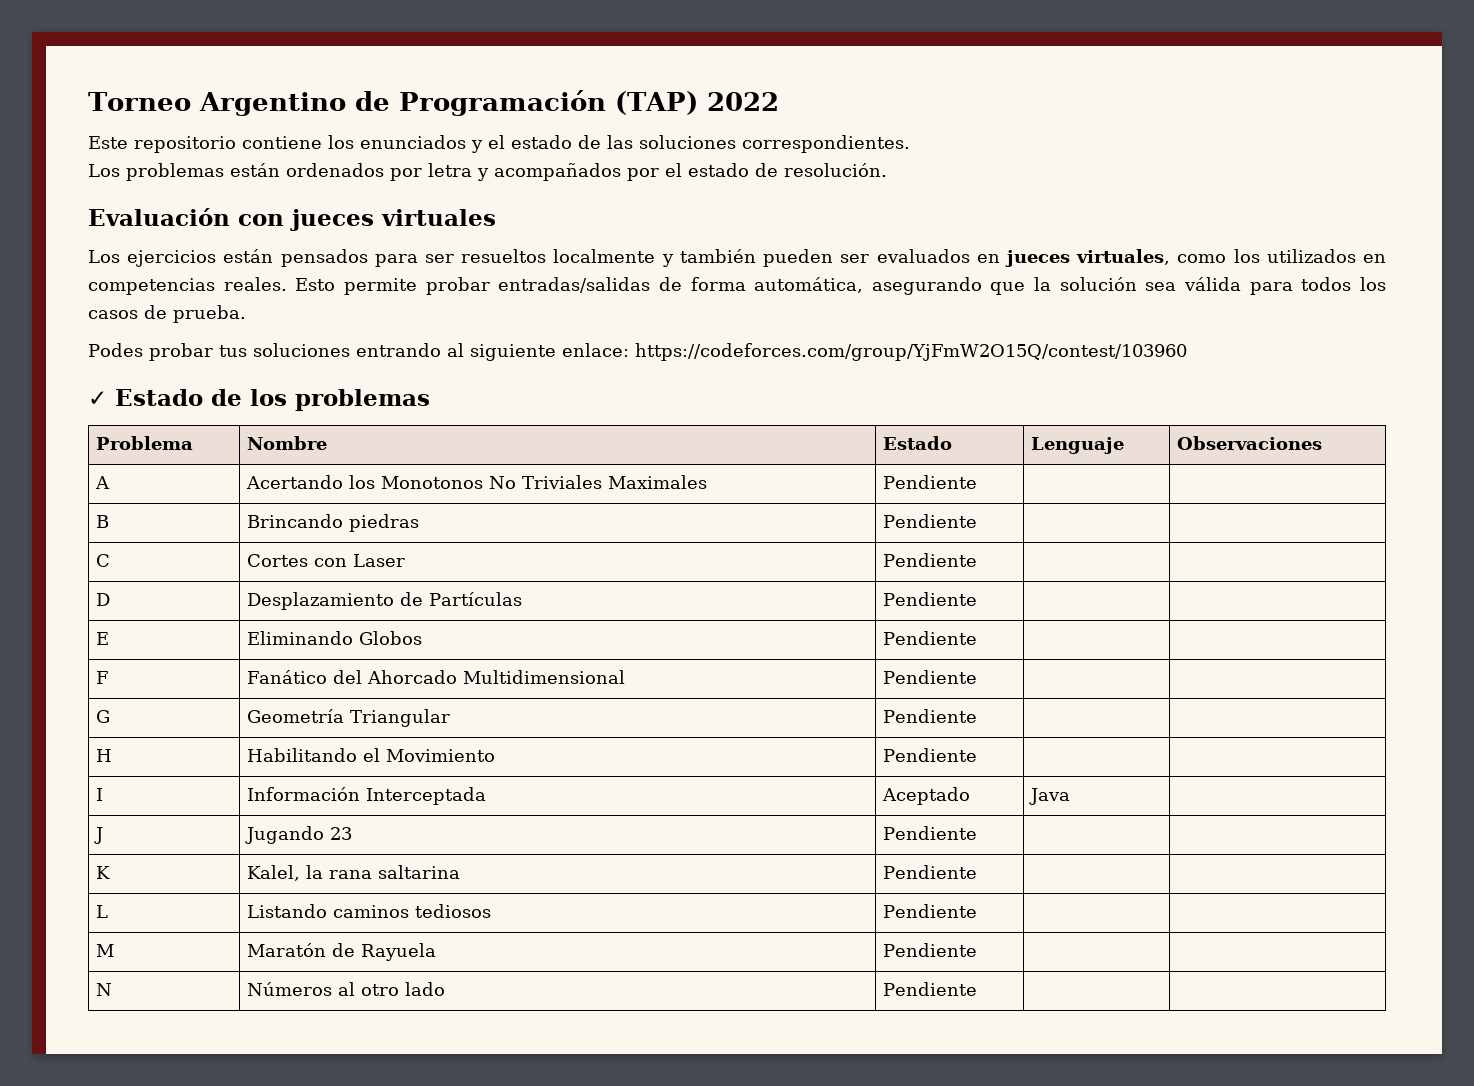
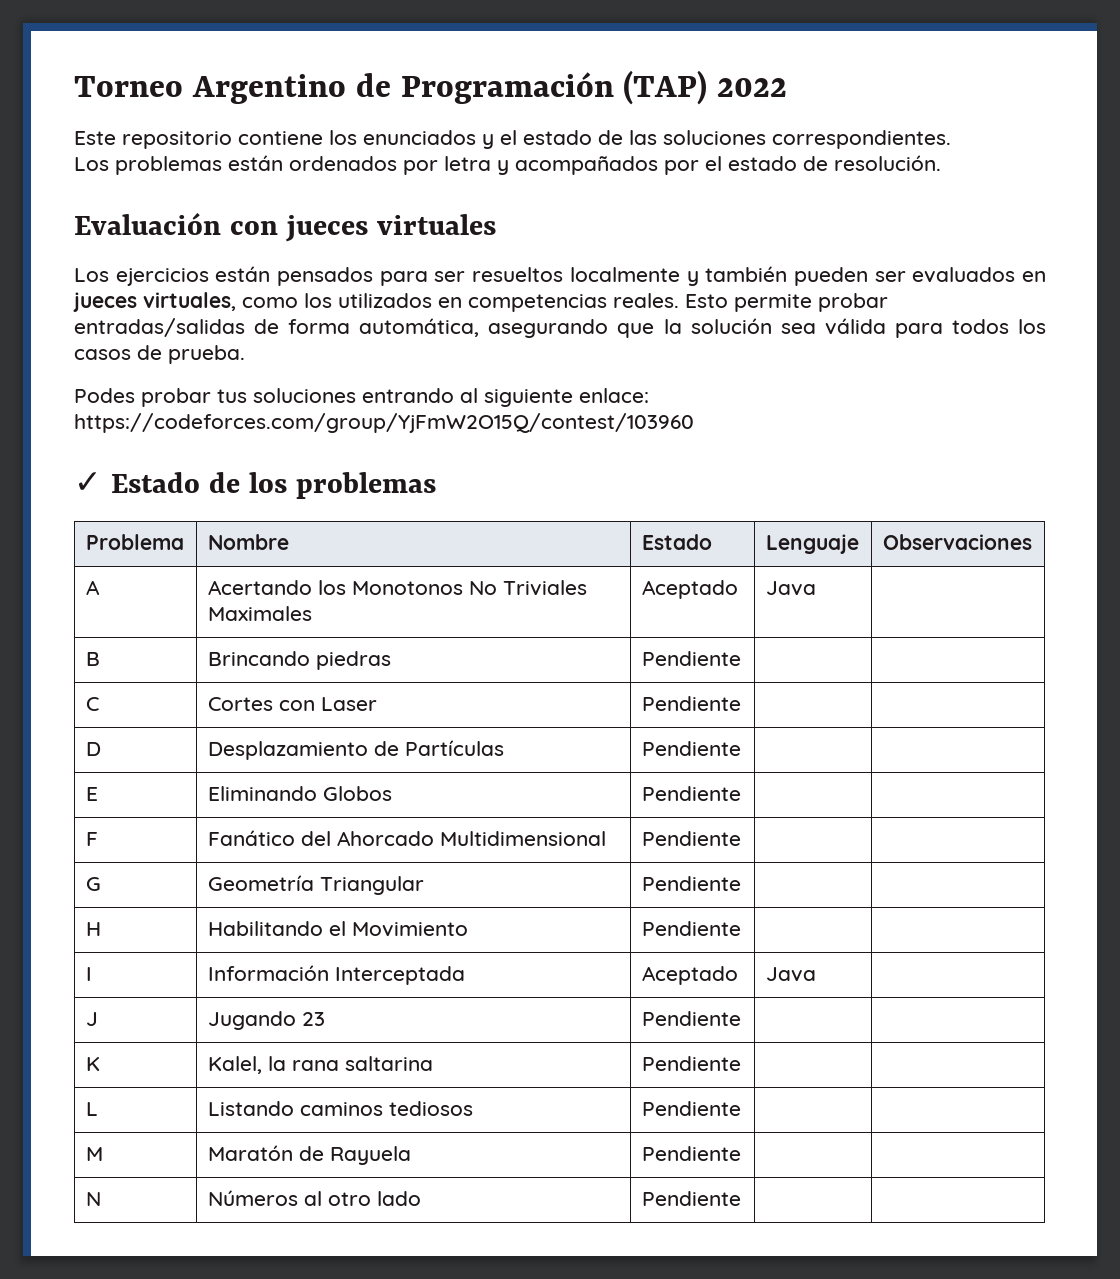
[883,475,978,489] Pendiente | -> [641,580,738,599] [765,581,816,596] Aceptado | Java

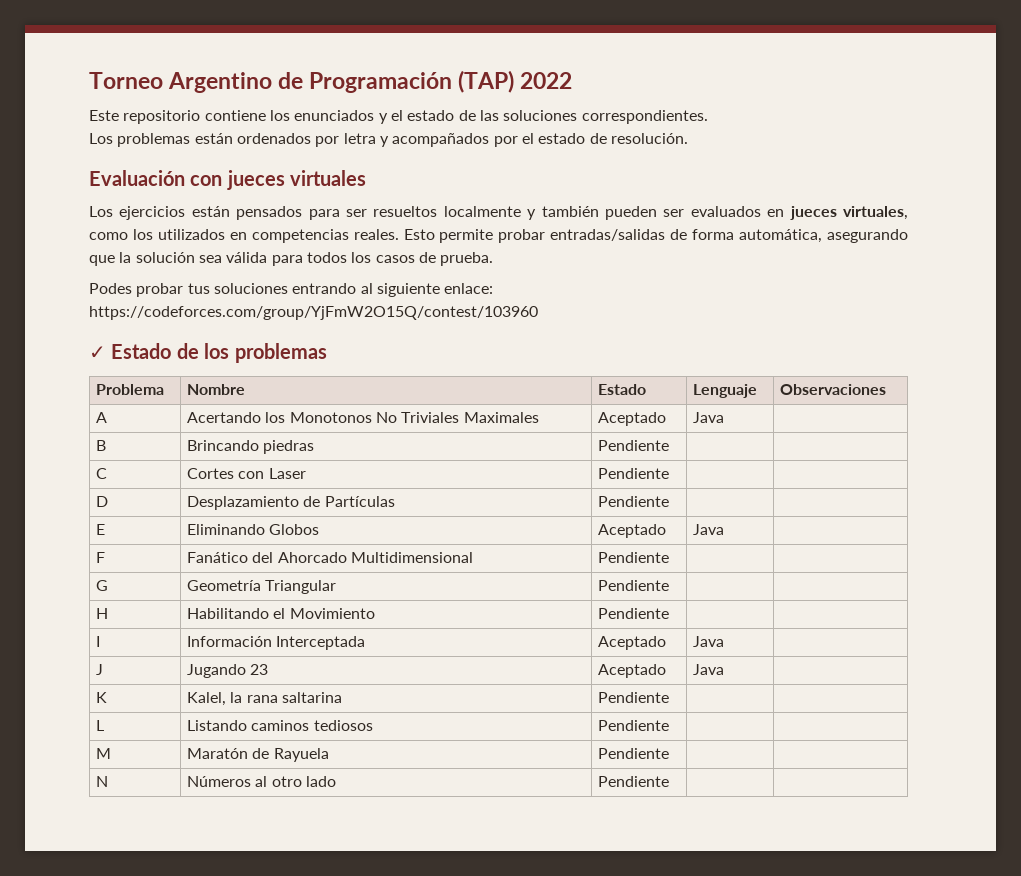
[641,786,741,801] Pendiente | -> [598,524,667,538] [693,524,725,535] Aceptado | Java
[641,1011,741,1026] Pendiente | -> [598,664,667,678] [693,664,725,675] Aceptado | Java

